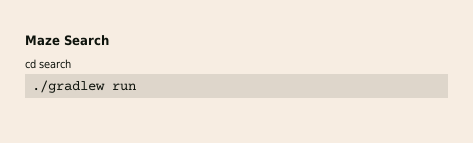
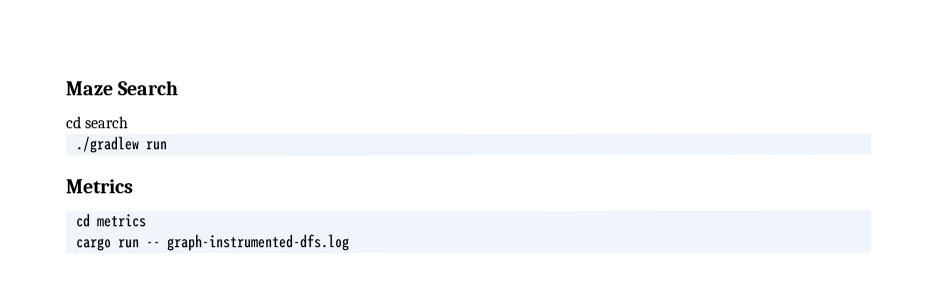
(136, 87) none -> [66,179,134,194] [75,213,147,228] [75,234,350,252] // Metrics // cd metrics // cargo run -- graph-instrumented-dfs.log

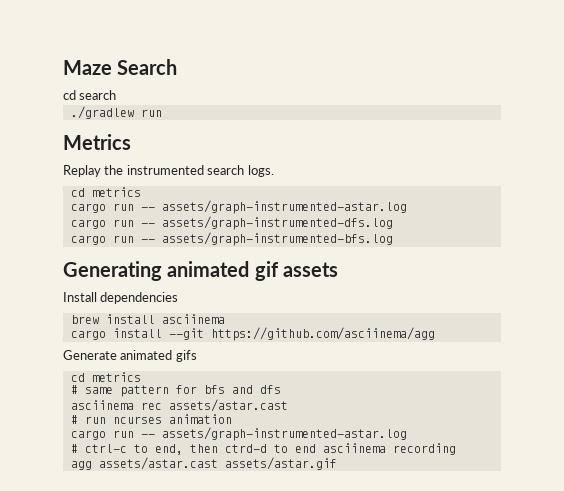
(134, 186) none -> [63,165,274,177] // Replay the instrumented search logs.
[166,234,350,252] graph-instrumented-dfs.log -> [161,200,407,214] [70,216,393,230] [70,232,393,246] [63,261,338,281] [63,292,179,304] [70,314,225,324] [70,327,435,341] [63,350,197,362] [70,372,141,382] [70,385,281,397] [70,399,288,412] [70,414,232,424] [70,427,407,441] [70,443,456,455] [70,457,337,470] assets/graph-instrumented-astar.log // cargo run -- assets/graph-instrumented-dfs.log // cargo run -- assets/graph-instrumented-bfs.log // Generating animated gif assets // Install dependencies // brew install asciinema // cargo install --git https://github.com/asciinema/agg // Generate animated gifs // cd metrics // # same pattern for bfs and dfs // asciinema rec assets/astar.cast // # run ncurses animation // cargo run -- assets/graph-instrumented-astar.log // # ctrl-c to end, then ctrd-d to end asciinema recording // agg assets/astar.cast assets/astar.gif

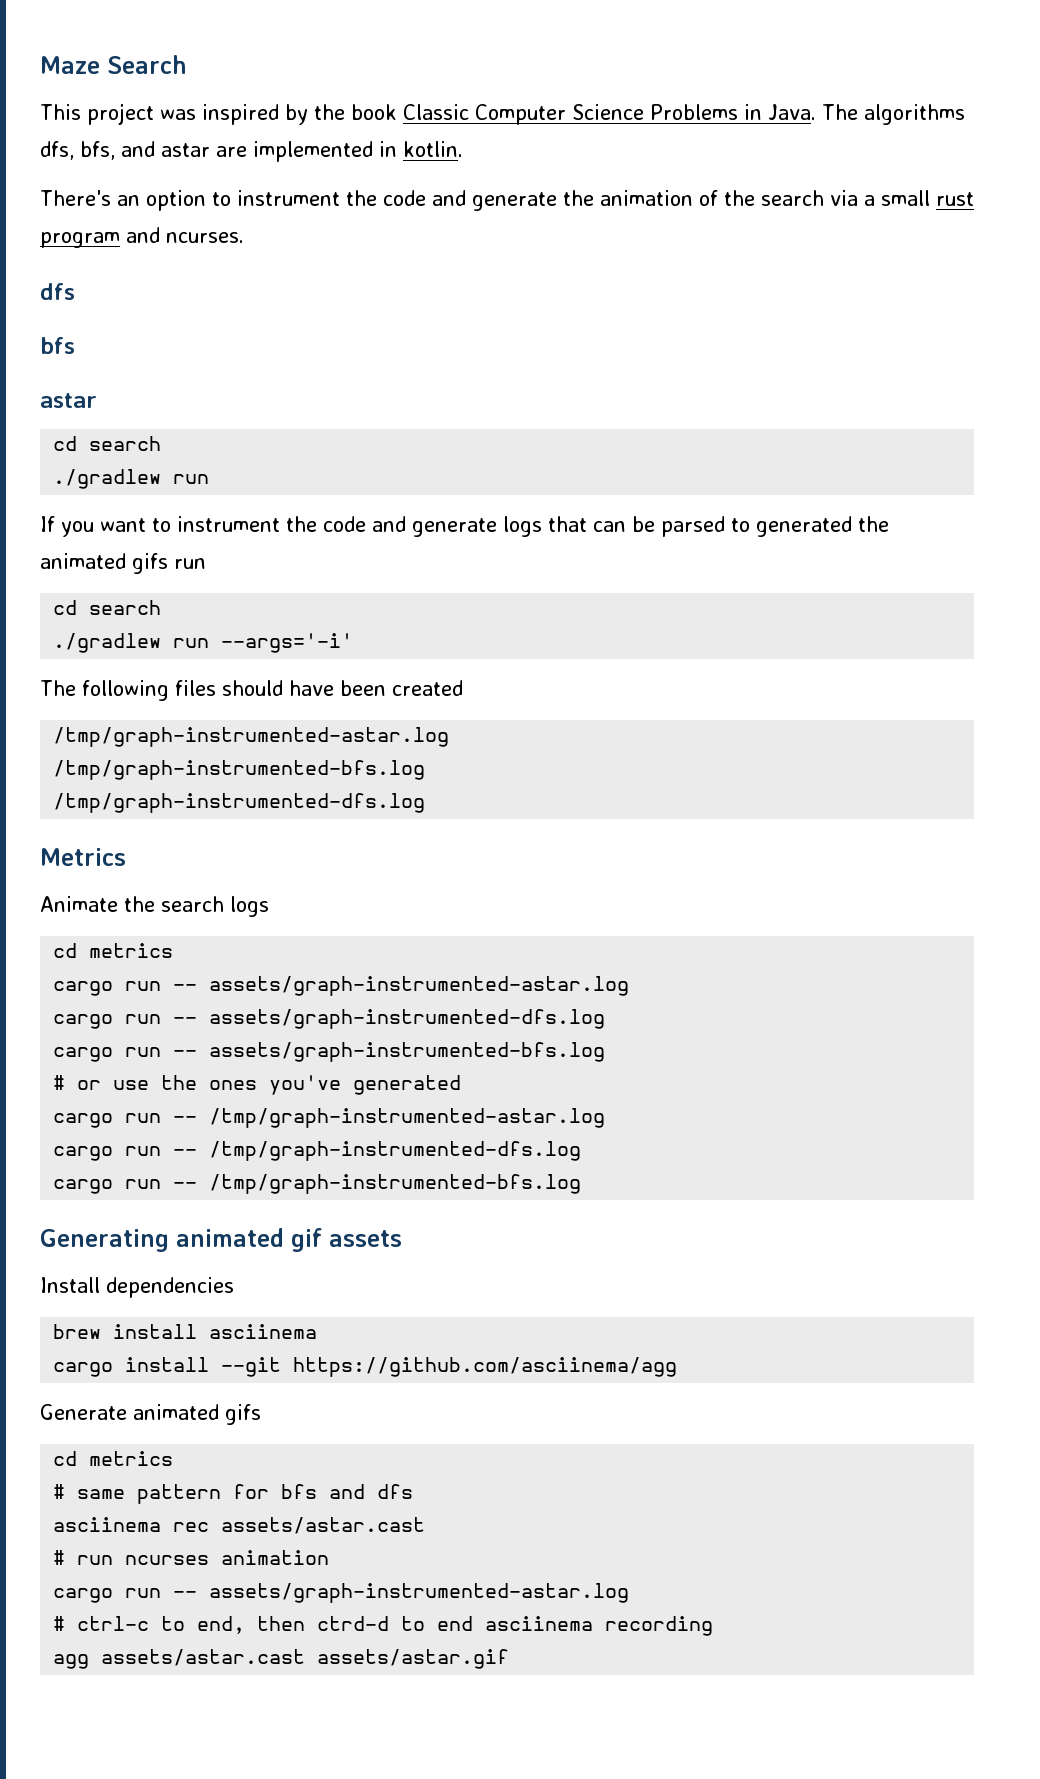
[63,90,117,100] [70,106,162,119] [63,134,131,150] [63,165,274,177] cd search // ./gradlew run // Metrics // Replay the instrumented search logs. -> [40,103,965,125] [40,141,463,162] [40,190,974,211] [40,227,244,248] [40,283,75,300] [40,337,75,354] [40,393,97,408] [53,436,162,451] [53,469,210,489] [40,516,889,537] [40,553,206,574] [53,600,162,615] [53,633,354,653] [40,680,463,701] [53,727,450,747] [53,760,426,780] [53,793,426,813] [40,848,126,866] [40,896,269,917] This project was inspired by the book Classic Computer Science Problems in Java. The algorithms dfs, bfs, and astar are implemented in kotlin. // There's an option to instrument the code and generate the animation of the search via a small rust program and ncurses. // dfs // bfs // astar // cd search // ./gradlew run // If you want to instrument the code and generate logs that can be parsed to generated the animated gifs run // cd search // ./gradlew run --args='-i' // The following files should have been created // /tmp/graph-instrumented-astar.log // /tmp/graph-instrumented-bfs.log // /tmp/graph-instrumented-dfs.log // Metrics // Animate the search logs
(393, 239) none -> [53,1075,462,1095] [53,1108,606,1128] [53,1141,582,1161] [53,1174,582,1194] // # or use the ones you've generated // cargo run -- /tmp/graph-instrumented-astar.log // cargo run -- /tmp/graph-instrumented-dfs.log // cargo run -- /tmp/graph-instrumented-bfs.log

